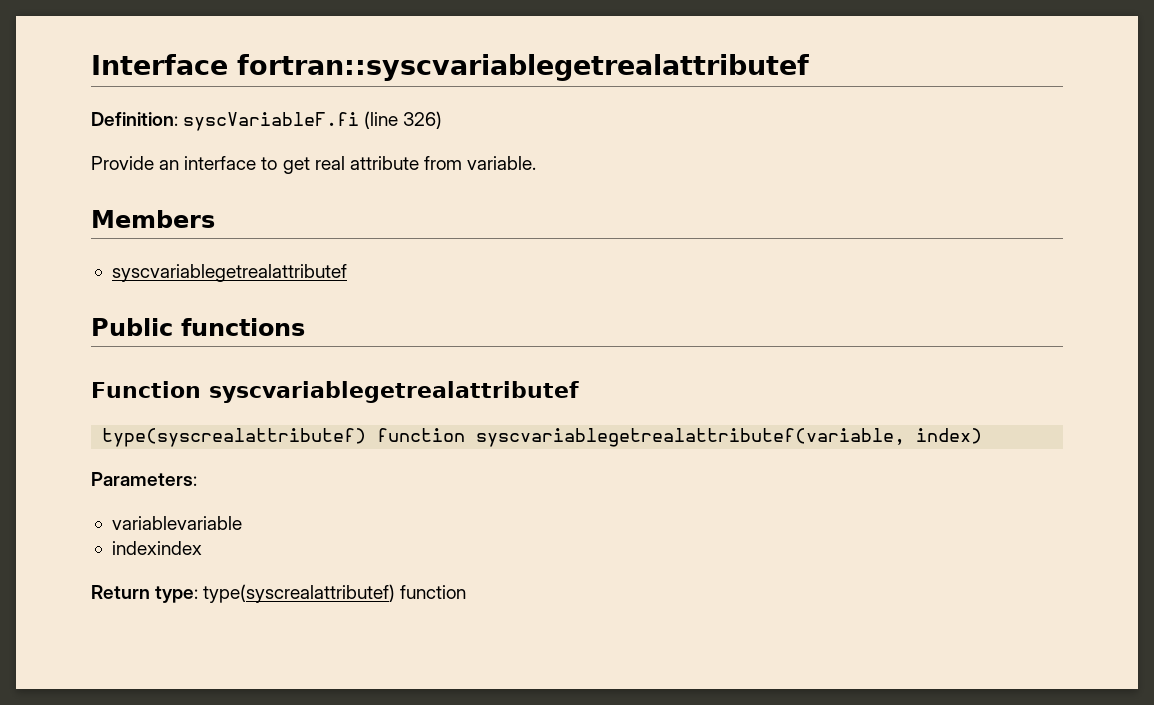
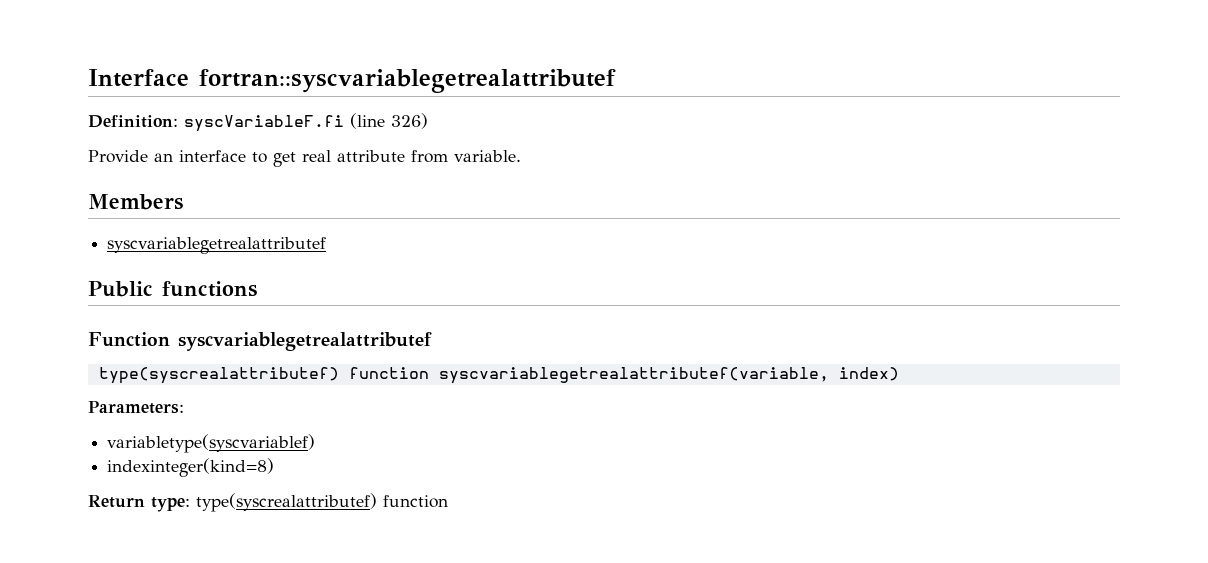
[111,516,242,530] [111,541,202,555] variablevariable // indexindex -> [107,434,316,453] [107,458,275,477] variabletype(syscvariablef) // indexinteger(kind=8)

